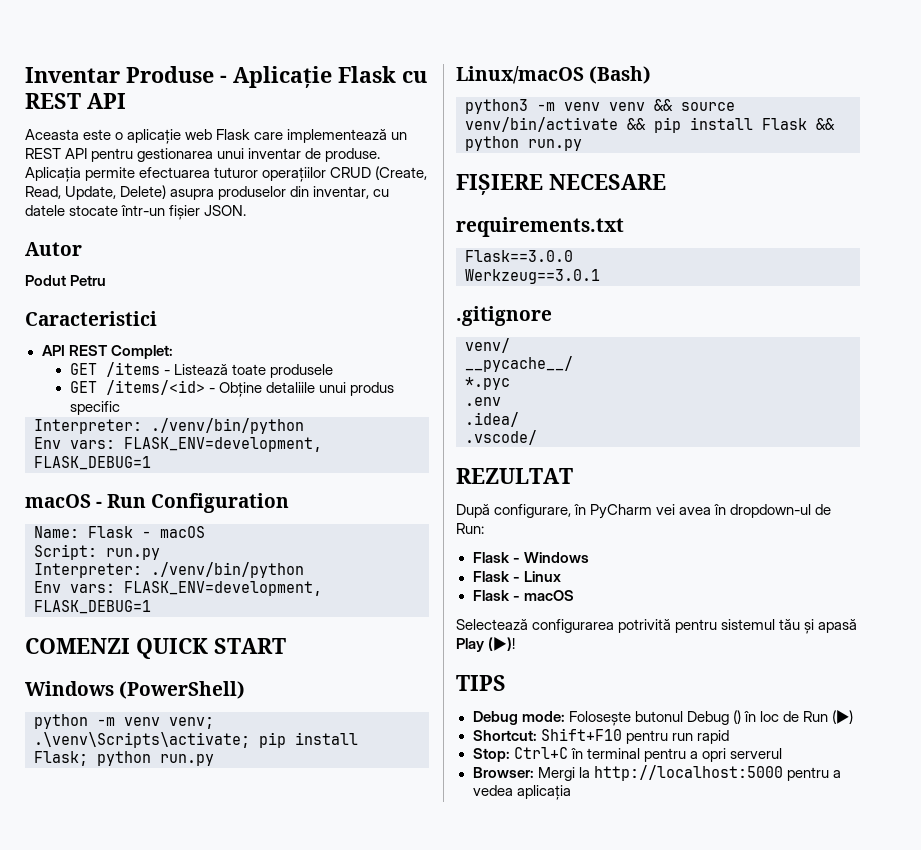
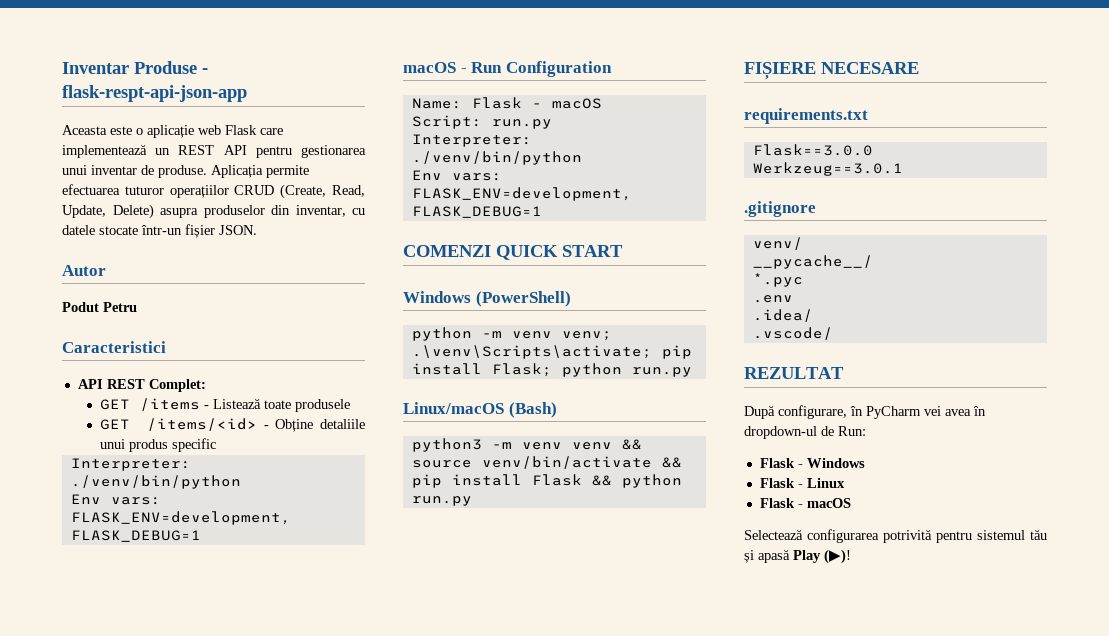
[233,66,427,88] [25,93,126,109] Aplicație Flask cu REST API -> [62,85,247,102] flask-respt-api-json-app
[456,675,506,691] [472,710,854,726] [472,728,729,744] [472,747,782,762] [472,765,841,781] [472,785,571,800] // TIPS // Debug mode: Folosește butonul Debug () în loc de Run (▶) // Shortcut: Shift+F10 pentru run rapid // Stop: Ctrl+C în terminal pentru a opri serverul // Browser: Mergi la http://localhost:5000 pentru a vedea aplicația -> (851, 556) none

